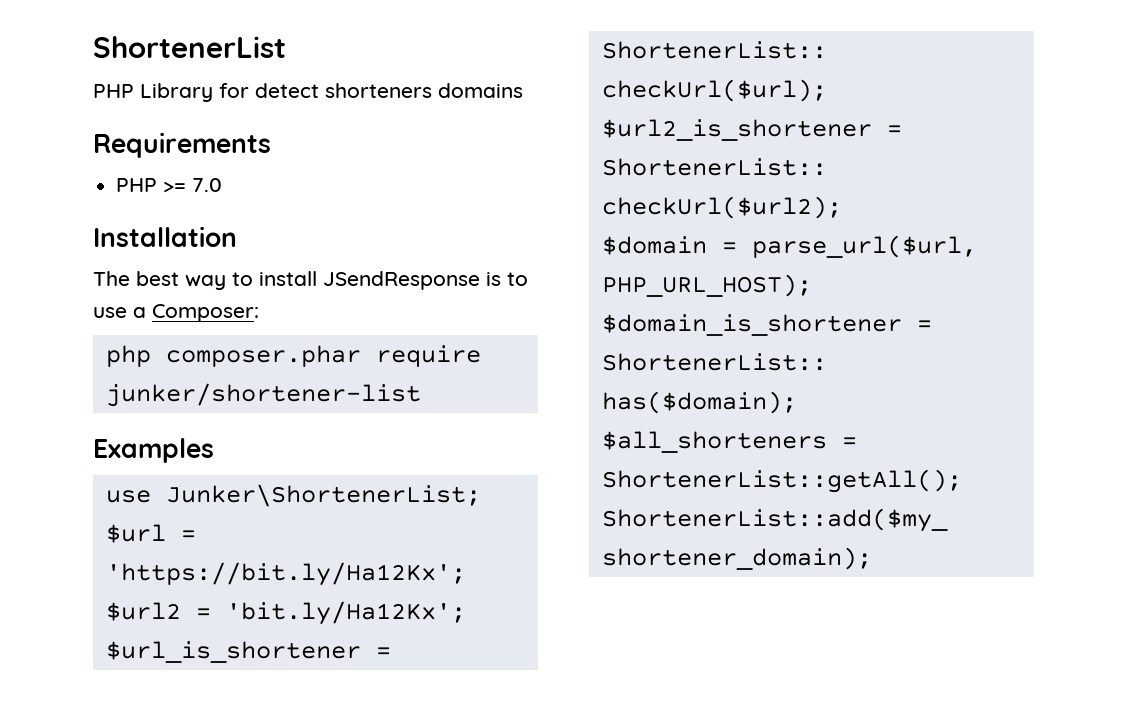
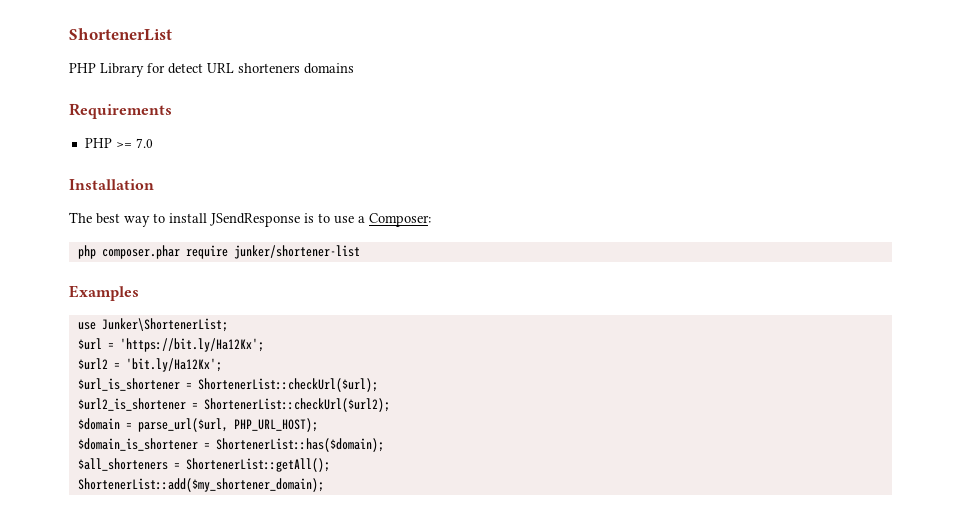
(319, 90) none -> [207,63,234,73] URL

